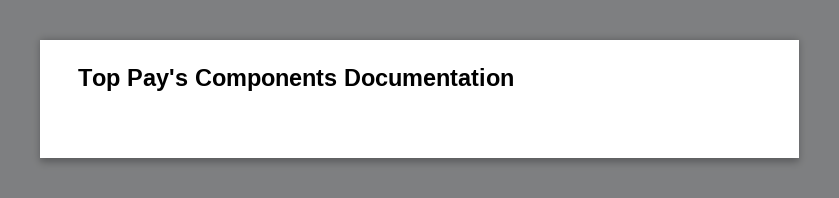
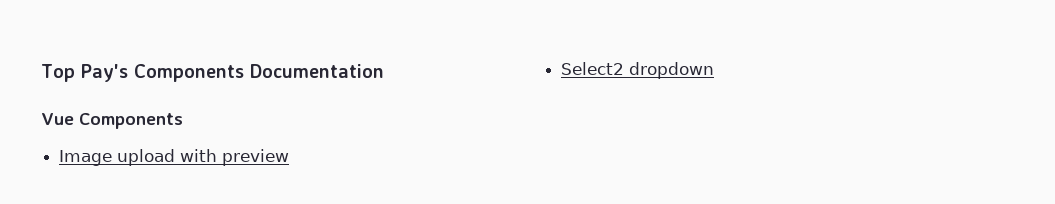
(514, 77) none -> [41,113,183,129] [59,149,290,166] [561,62,715,79] // Vue Components // Image upload with preview // Select2 dropdown

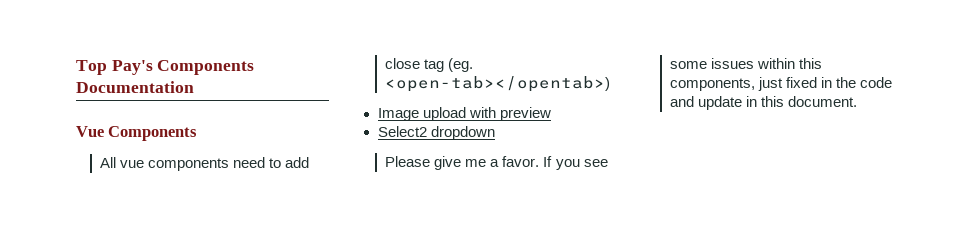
(183, 121) none -> [100,157,310,171] [385,58,474,72] [385,76,611,92] // All vue components need to add close tag (eg. <open-tab></opentab>)
(715, 70) none -> [385,156,608,170] [670,58,823,69] [670,77,893,91] [670,96,858,110] // Please give me a favor. If you see some issues within this components, just fixed in the code and update in this document.

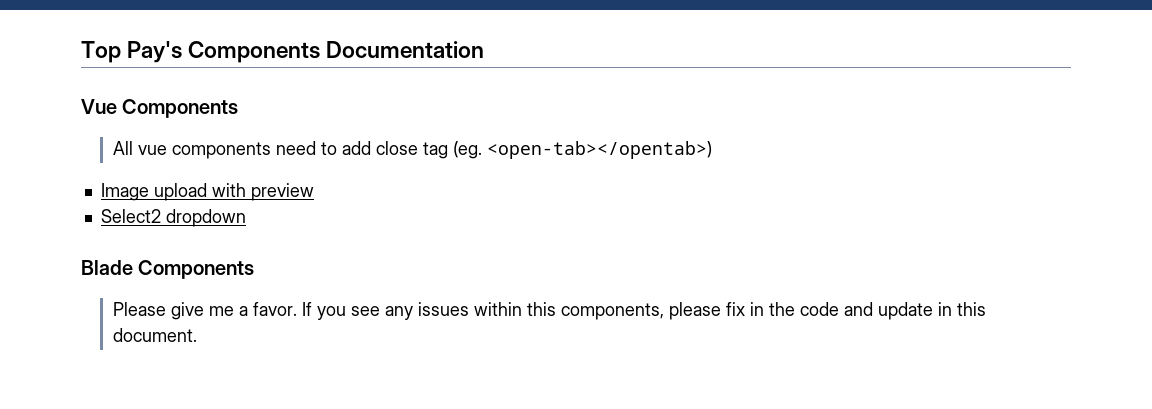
(495, 133) none -> [81,260,255,279] // Blade Components
[670,61,708,69] some -> [385,306,414,320] any
[758,77,818,91] just fixed -> [669,302,746,320] please fix

